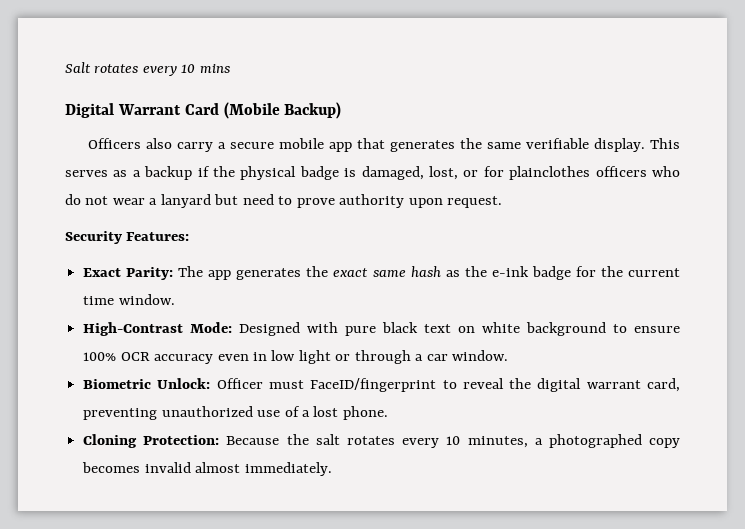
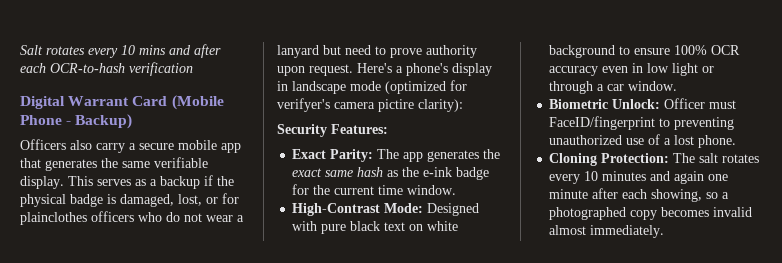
(230, 68) none -> [169,44,221,58] [20,62,193,76] and after each OCR-to-hash verification
(280, 110) none -> [20,115,72,125] Phone -
(503, 202) none -> [357,63,492,76] [277,80,467,94] [277,98,463,112] Here's a phone's display in landscape mode (optimized for verifyer's camera pictire clarity):
[462,378,680,392] reveal the digital warrant card, -> (671, 122) none
[226,434,309,445] Because the -> [673,153,696,163] The
[467,436,528,448] minutes, -> [602,171,729,184] [549,188,719,202] minutes and again one minute after each showing, so

